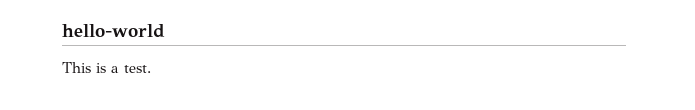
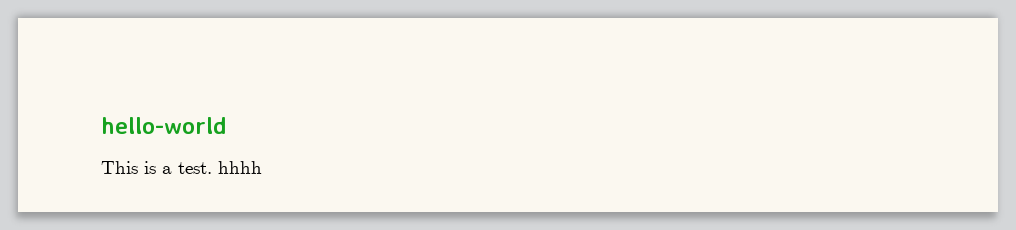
(151, 69) none -> [218,161,262,174] hhhh

